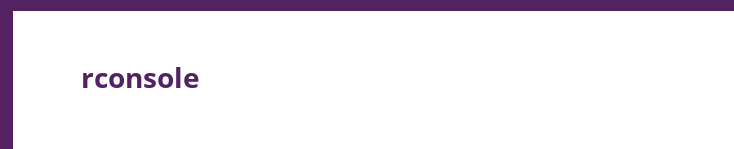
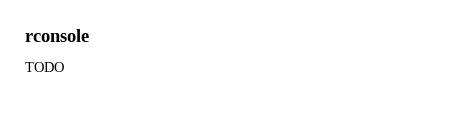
(200, 77) none -> [25,62,64,72] // TODO

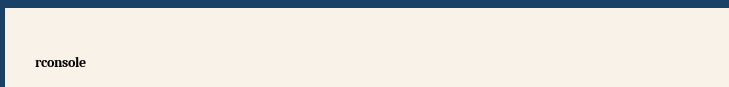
[25,62,64,72] // TODO -> (86, 61) none

